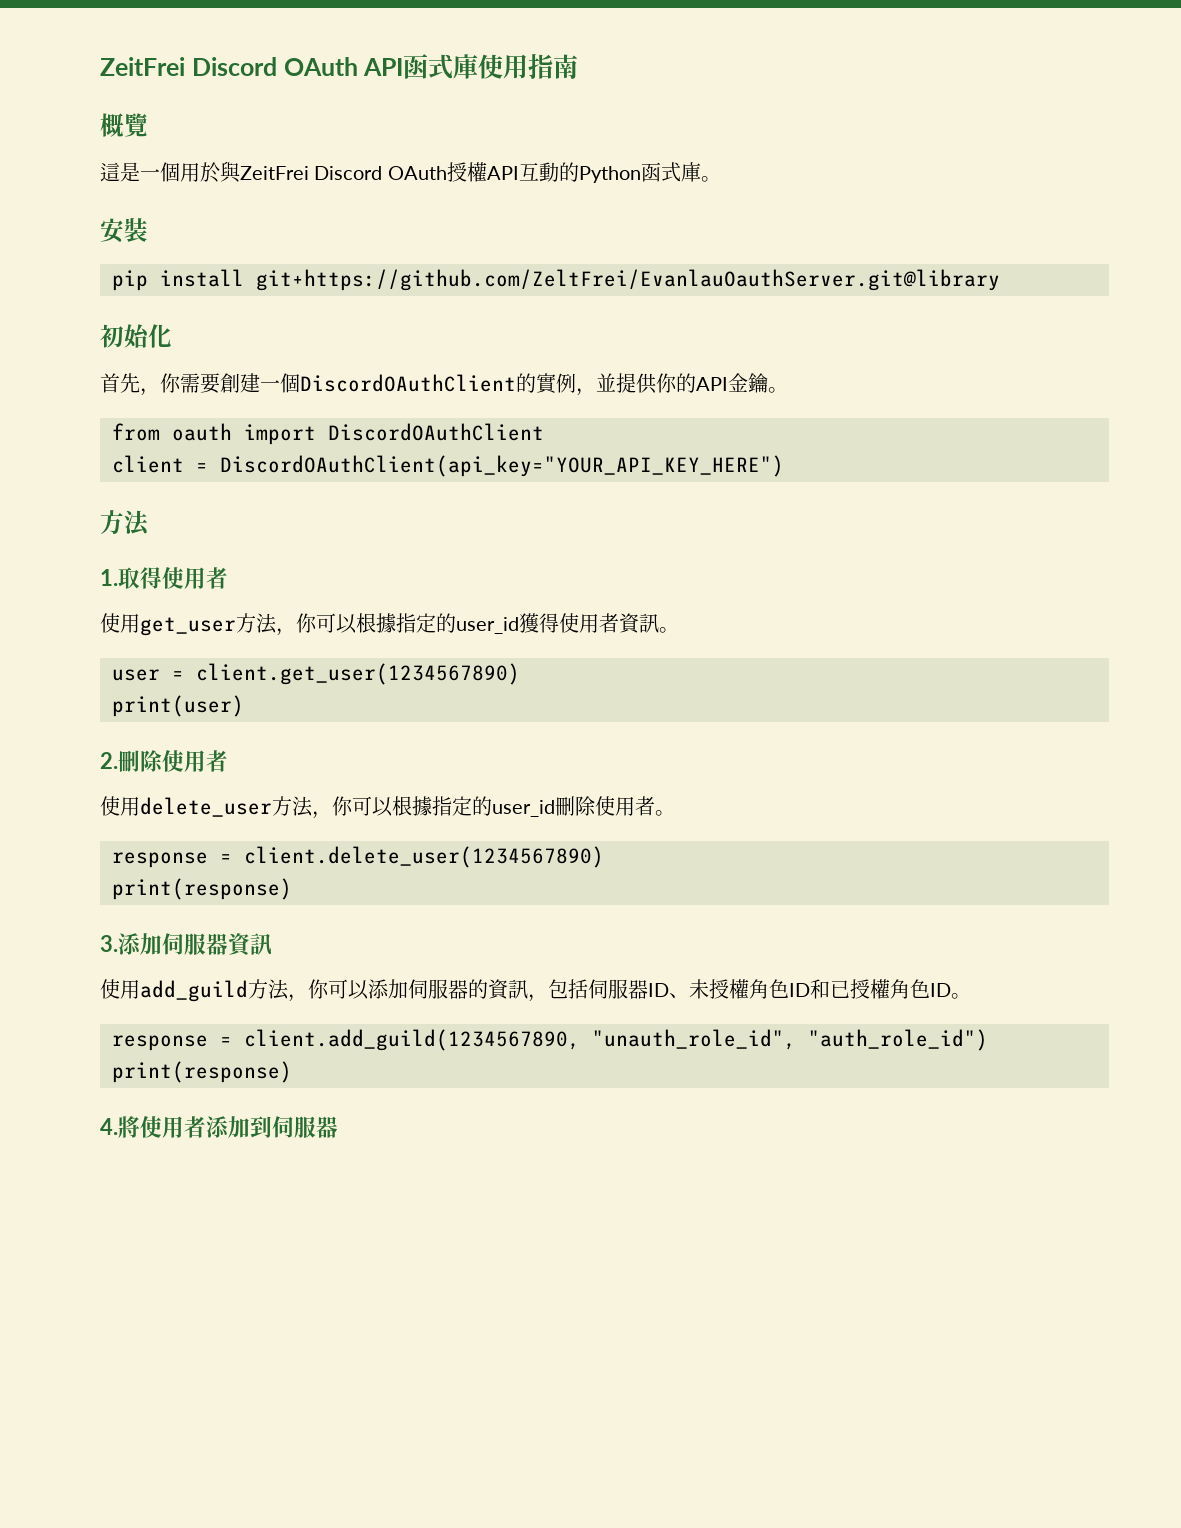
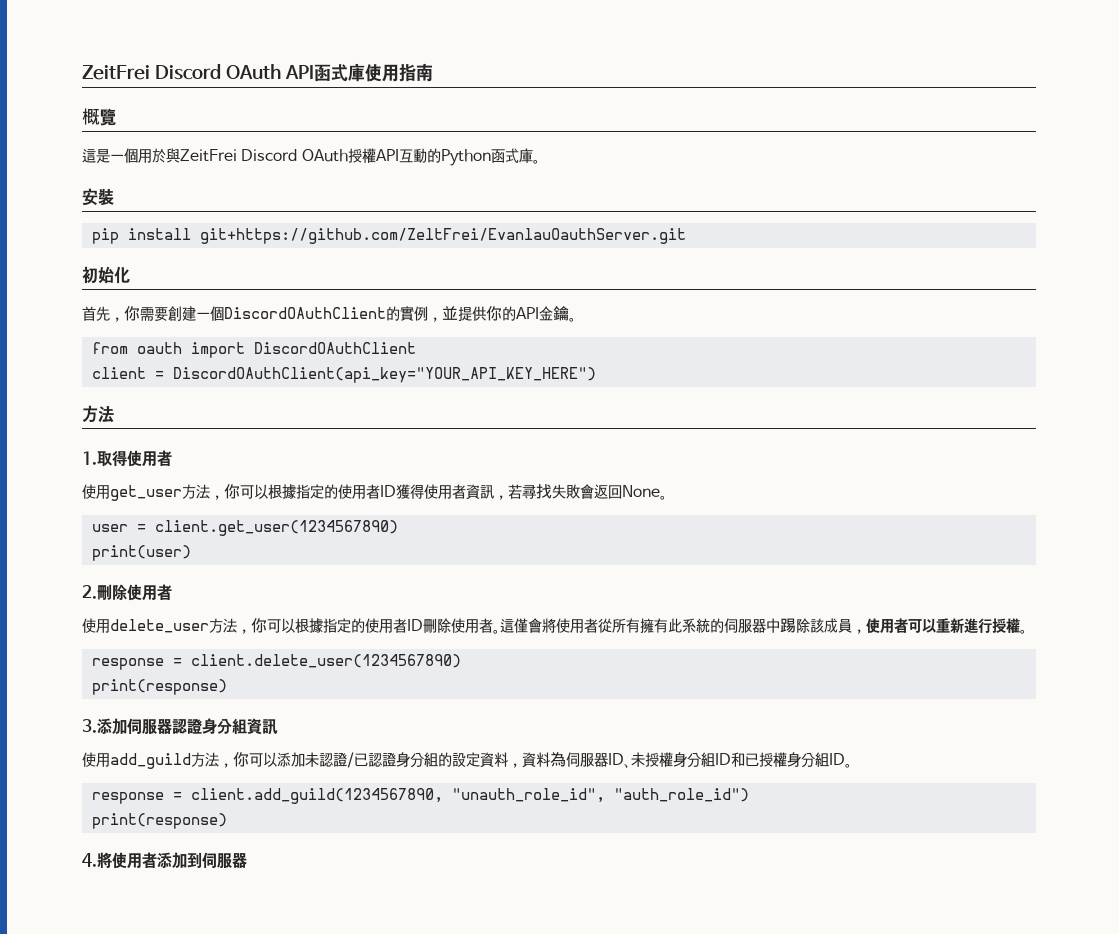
[256,269,1000,291] git+https://github.com/ZeltFrei/EvanlauOauthServer.git@library -> [199,228,686,244] git+https://github.com/ZeltFrei/EvanlauOauthServer.git
[456,617,519,634] user_id -> [338,484,396,499] 使用者ID
(659, 623) none -> [494,484,660,500] ，若尋找失敗會返回None
[492,800,555,817] user_id -> [365,618,423,633] 使用者ID
(675, 813) none -> [500,618,1027,634] 這僅會將使用者從所有擁有此系統的伺服器中踢除該成員，使用者可以重新進行授權。
(228, 944) none -> [172,718,247,735] 認證身分組
[408,979,588,1002] 伺服器的資訊，包括 -> [305,752,566,768] 未認證/已認證身分組的設定資料，資料為
[749,979,789,999] 角色 -> [673,752,715,768] 身分組
[890,979,930,999] 角色 -> [787,752,829,768] 身分組

